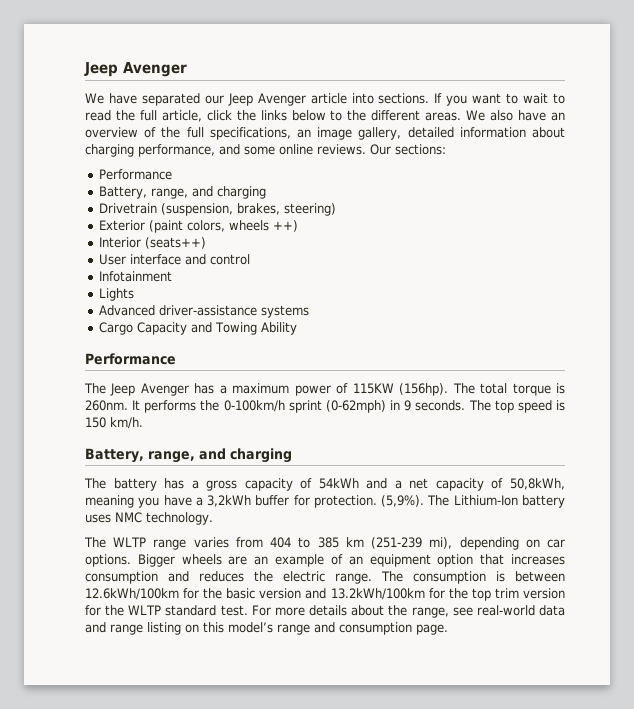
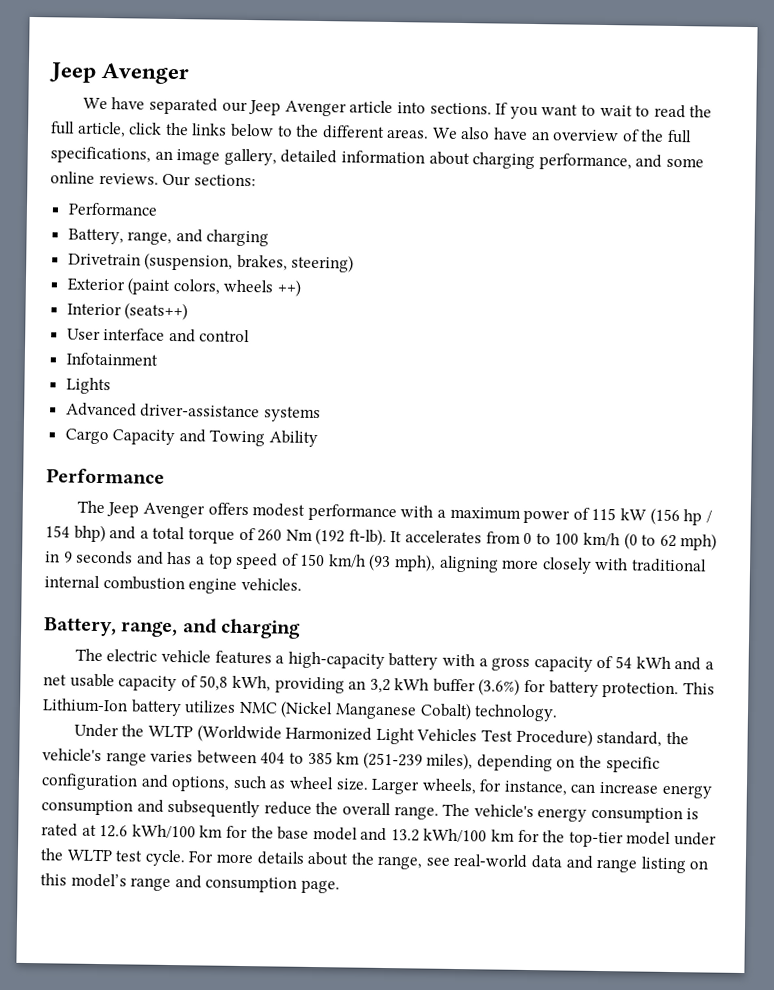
[194,383,565,396] [85,400,565,413] [85,417,143,429] has a maximum power of 115KW (156hp). The total torque is 260nm. It performs the 0-100km/h sprint (0-62mph) in 9 seconds. The top speed is 150 km/h. -> [207,502,712,526] [45,524,718,551] [45,550,708,574] [44,575,302,594] offers modest performance with a maximum power of 115 kW (156 hp / 154 bhp) and a total torque of 260 Nm (192 ft-lb). It accelerates from 0 to 100 km/h (0 to 62 mph) in 9 seconds and has a top speed of 150 km/h (93 mph), aligning more closely with traditional internal combustion engine vehicles.
[113,478,185,491] battery has -> [106,649,475,670] electric vehicle features a high-capacity battery with
[318,478,359,489] 54kWh -> [614,656,671,669] 54 kWh
[435,478,565,491] [85,495,565,508] [85,512,213,525] [84,537,147,548] capacity of 50,8kWh, meaning you have a 3,2kWh buffer for protection. (5,9%). The Lithium-Ion battery uses NMC technology. // The WLTP -> [69,673,715,699] [42,698,559,722] [73,723,689,747] [42,748,102,762] usable capacity of 50,8 kWh, providing an 3,2 kWh buffer (3.6%) for battery protection. This Lithium-Ion battery utilizes NMC (Nickel Manganese Cobalt) technology. // Under the WLTP (Worldwide Harmonized Light Vehicles Test Procedure) standard, the vehicle's
[235,537,263,548] from -> [196,750,257,765] between
[429,537,453,549] mi), -> [426,752,474,771] miles),
[546,539,565,548] [85,554,565,567] [85,571,565,584] [85,588,565,601] [85,605,248,616] car options. Bigger wheels are an example of an equipment option that increases consumption and reduces the electric range. The consumption is between 12.6kWh/100km for the basic version and 13.2kWh/100km for the top trim version for the WLTP standard test. -> [579,755,660,773] [41,773,712,799] [41,799,700,824] [41,823,718,848] [40,848,186,867] the specific configuration and options, such as wheel size. Larger wheels, for instance, can increase energy consumption and subsequently reduce the overall range. The vehicle's energy consumption is rated at 12.6 kWh/100 km for the base model and 13.2 kWh/100 km for the top-tier model under the WLTP test cycle.

